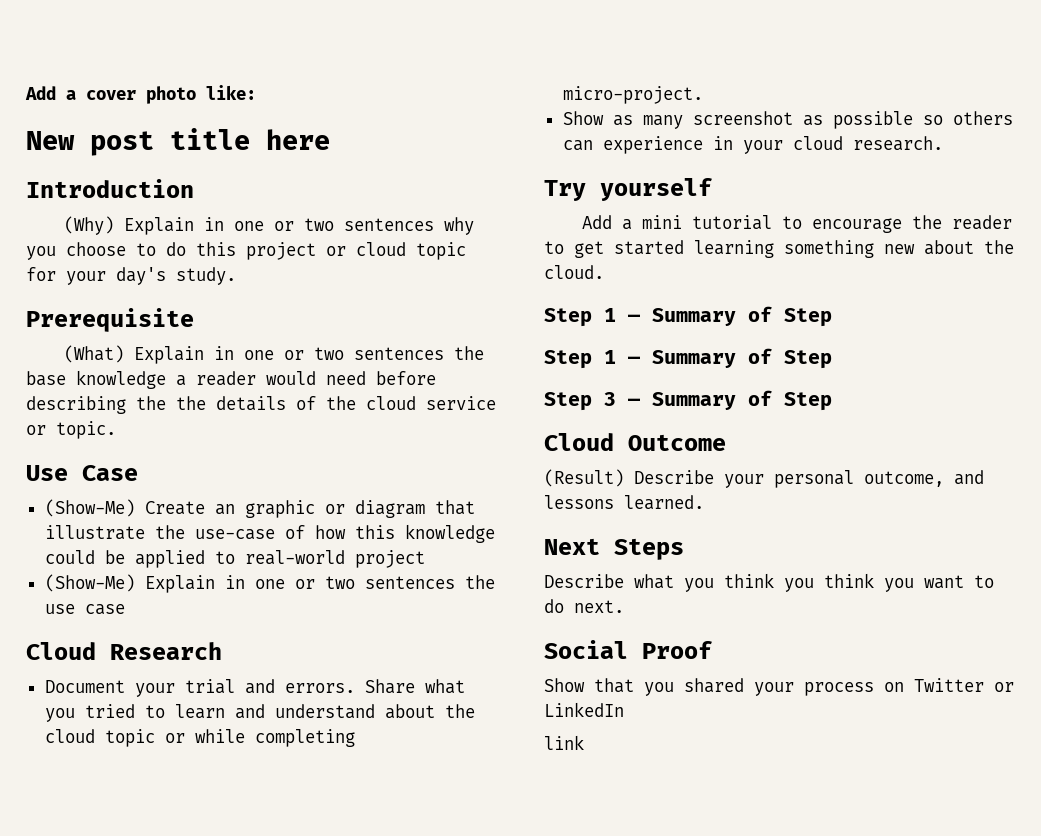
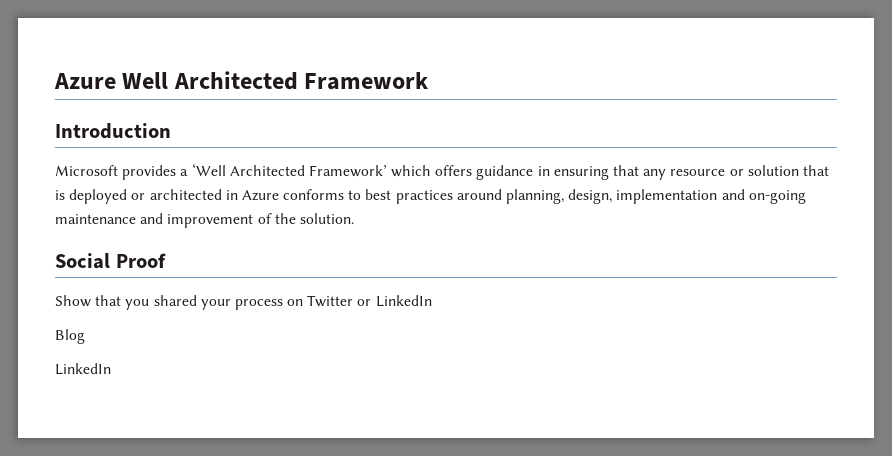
[25,85,256,104] [26,128,330,156] [26,179,194,198] [64,216,475,235] [26,242,466,260] [26,267,236,285] [26,308,194,332] [64,345,485,364] [26,370,436,389] [26,396,496,414] [26,421,116,439] [26,465,138,481] [44,499,475,518] [44,524,495,543] [44,550,425,568] [44,574,495,593] [44,604,125,615] [26,642,222,660] [44,679,465,697] [44,704,475,722] [44,729,355,747] [562,86,703,104] [562,111,1013,129] [562,136,943,154] [544,178,712,201] [582,215,1013,233] [544,240,1014,258] [544,265,604,279] [544,306,832,327] [544,348,832,369] [544,390,832,411] [544,433,726,451] [544,469,984,488] [544,495,704,510] [544,538,684,560] [544,573,994,592] [544,599,624,613] Add a cover photo like: // New post title here // Introduction // (Why) Explain in one or two sentences why you choose to do this project or cloud topic for your day's study. // Prerequisite // (What) Explain in one or two sentences the base knowledge a reader would need before describing the the details of the cloud service or topic. // Use Case // (Show-Me) Create an graphic or diagram that illustrate the use-case of how this knowledge could be applied to real-world project // (Show-Me) Explain in one or two sentences the use case // Cloud Research // Document your trial and errors. Share what you tried to learn and understand about the cloud topic or while completing micro-project. // Show as many screenshot as possible so others can experience in your cloud research. // Try yourself // Add a mini tutorial to encourage the reader to get started learning something new about the cloud. // Step 1 — Summary of Step // Step 1 — Summary of Step // Step 3 — Summary of Step // Cloud Outcome // (Result) Describe your personal outcome, and lessons learned. // Next Steps // Describe what you think you think you want to do next. -> [54,71,429,90] [55,123,171,139] [55,163,829,180] [55,189,806,204] [55,213,354,228] Azure Well Architected Framework // Introduction // Microsoft provides a ‘Well Architected Framework’ which offers guidance in ensuring that any resource or solution that is deployed or architected in Azure conforms to best practices around planning, design, implementation and on-going maintenance and improvement of the solution.
[544,735,584,750] link -> [55,329,85,344] [55,363,111,375] Blog // LinkedIn

